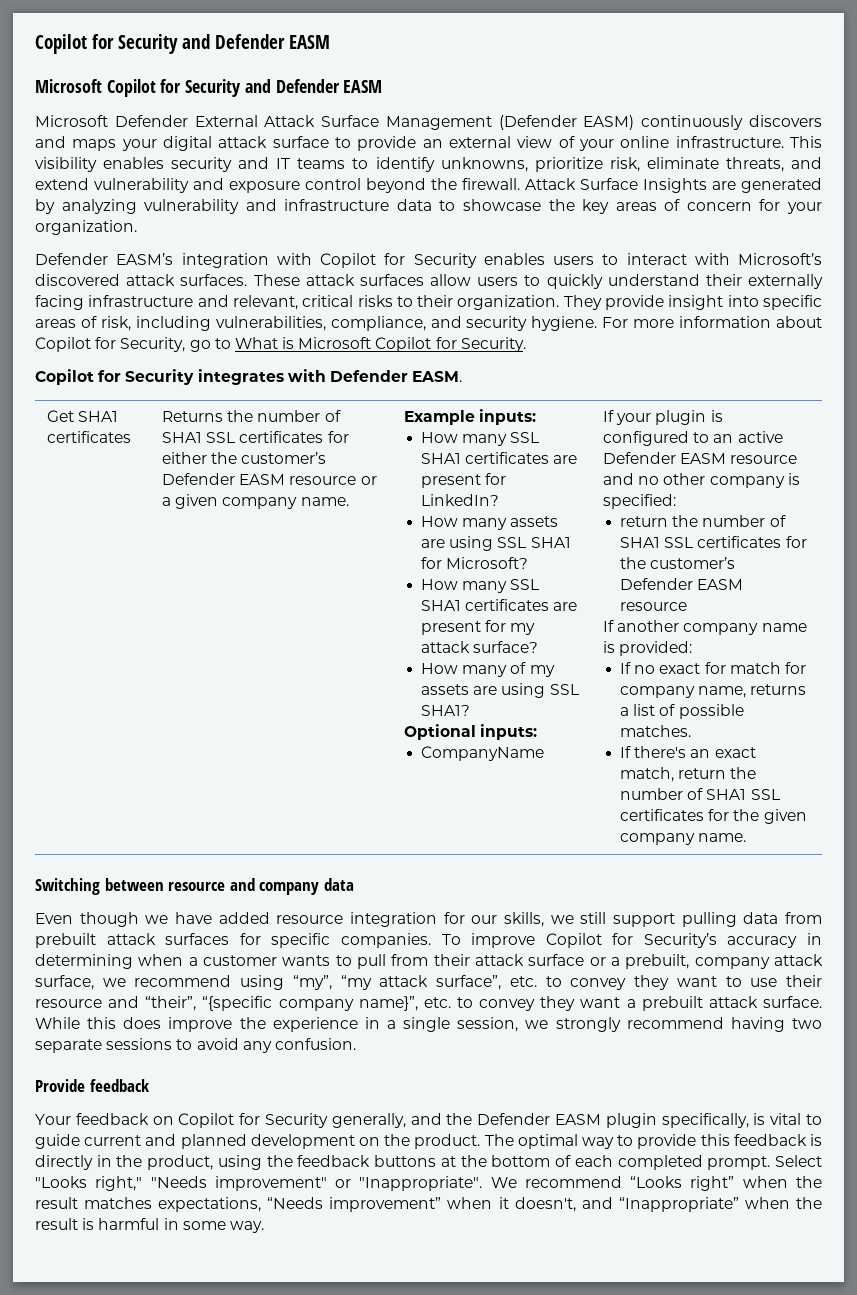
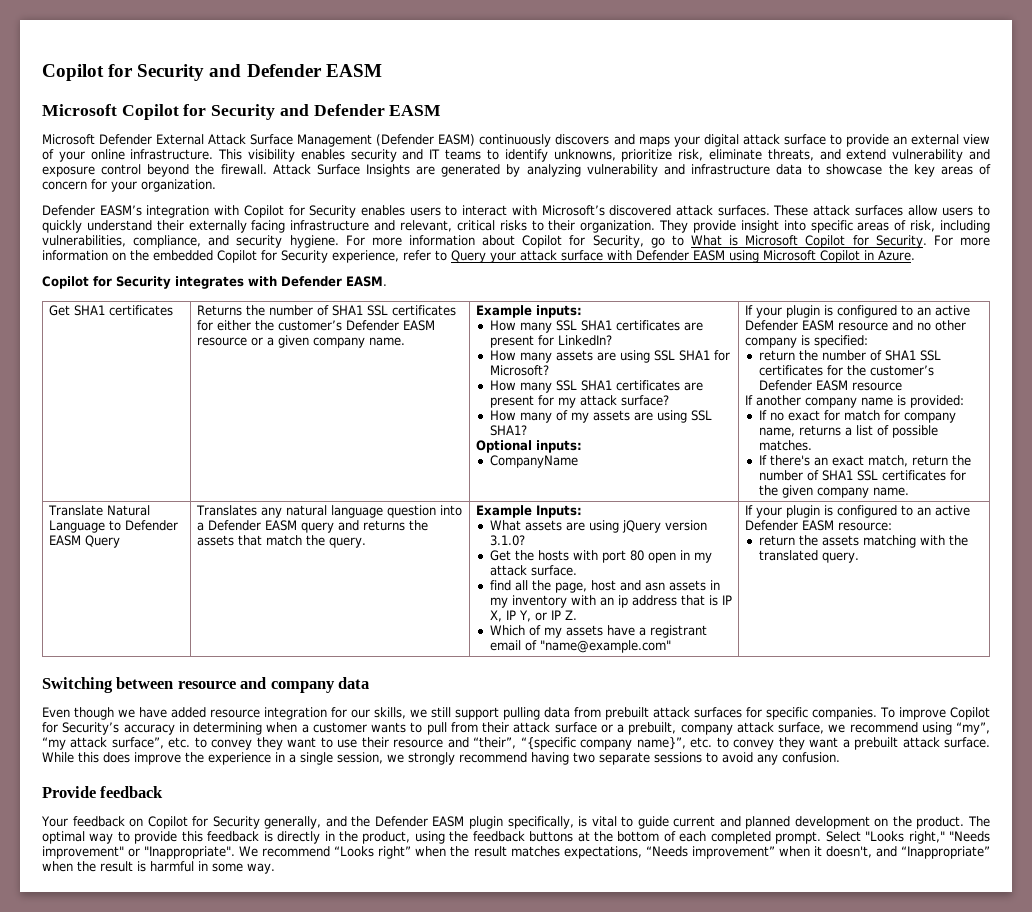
(526, 344) none -> [933,235,990,246] [42,250,915,263] For more information on the embedded Copilot for Security experience, refer to Query your attack surface with Defender EASM using Microsoft Copilot in Azure.
(747, 837) none -> [47,505,150,516] [48,520,178,533] [48,535,120,548] [195,505,462,518] [196,520,428,533] [196,535,366,548] [475,505,582,518] [489,520,707,533] [489,535,525,546] [489,550,712,563] [489,565,577,576] [489,580,720,593] [489,595,732,608] [489,610,577,622] [489,625,707,638] [489,640,671,653] [744,505,970,518] [744,520,892,531] [758,535,968,548] [758,550,859,563] // Translate Natural Language to Defender EASM Query | Translates any natural language question into a Defender EASM query and returns the assets that match the query. | Example Inputs: // What assets are using jQuery version 3.1.0? // Get the hosts with port 80 open in my attack surface. // find all the page, host and asn assets in my inventory with an ip address that is IP X, IP Y, or IP Z. // Which of my assets have a registrant email of "name@example.com" | If your plugin is configured to an active Defender EASM resource: // return the assets matching with the translated query.

